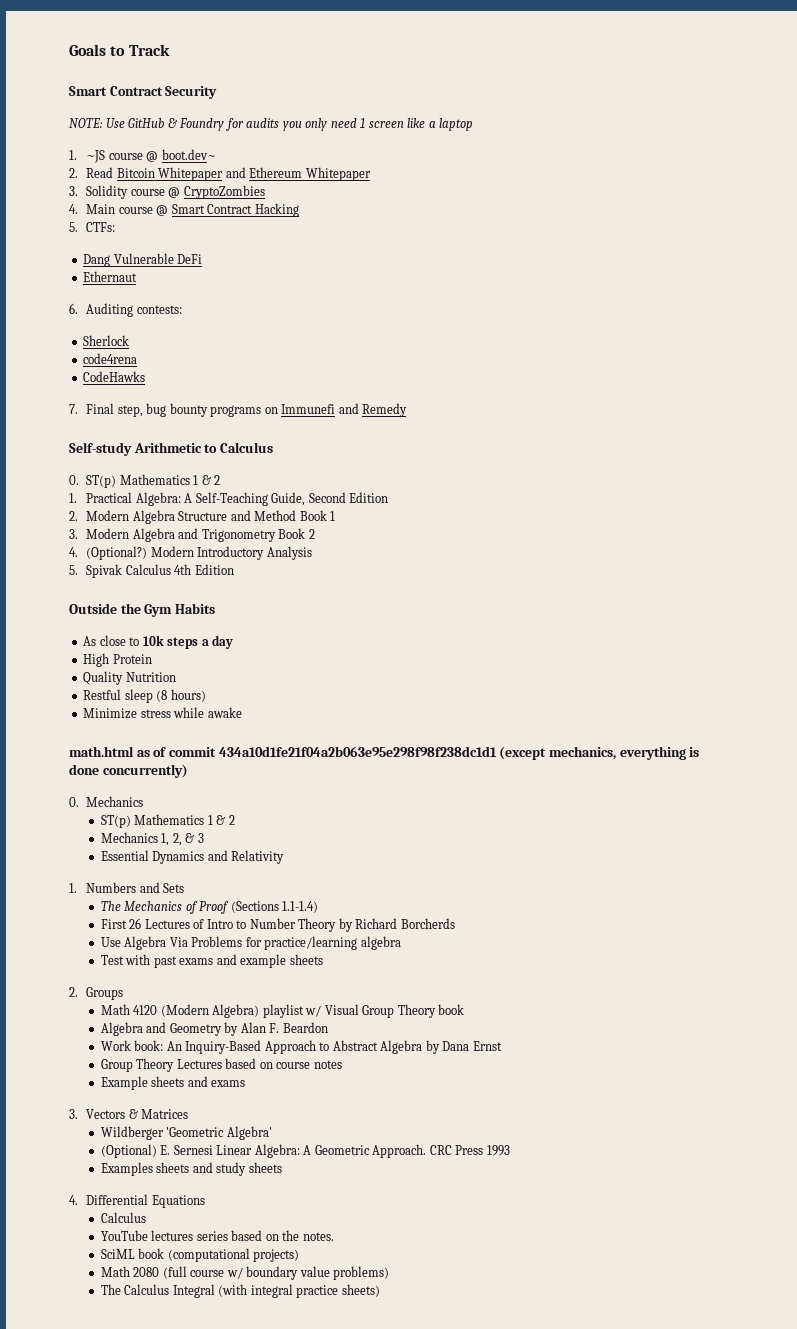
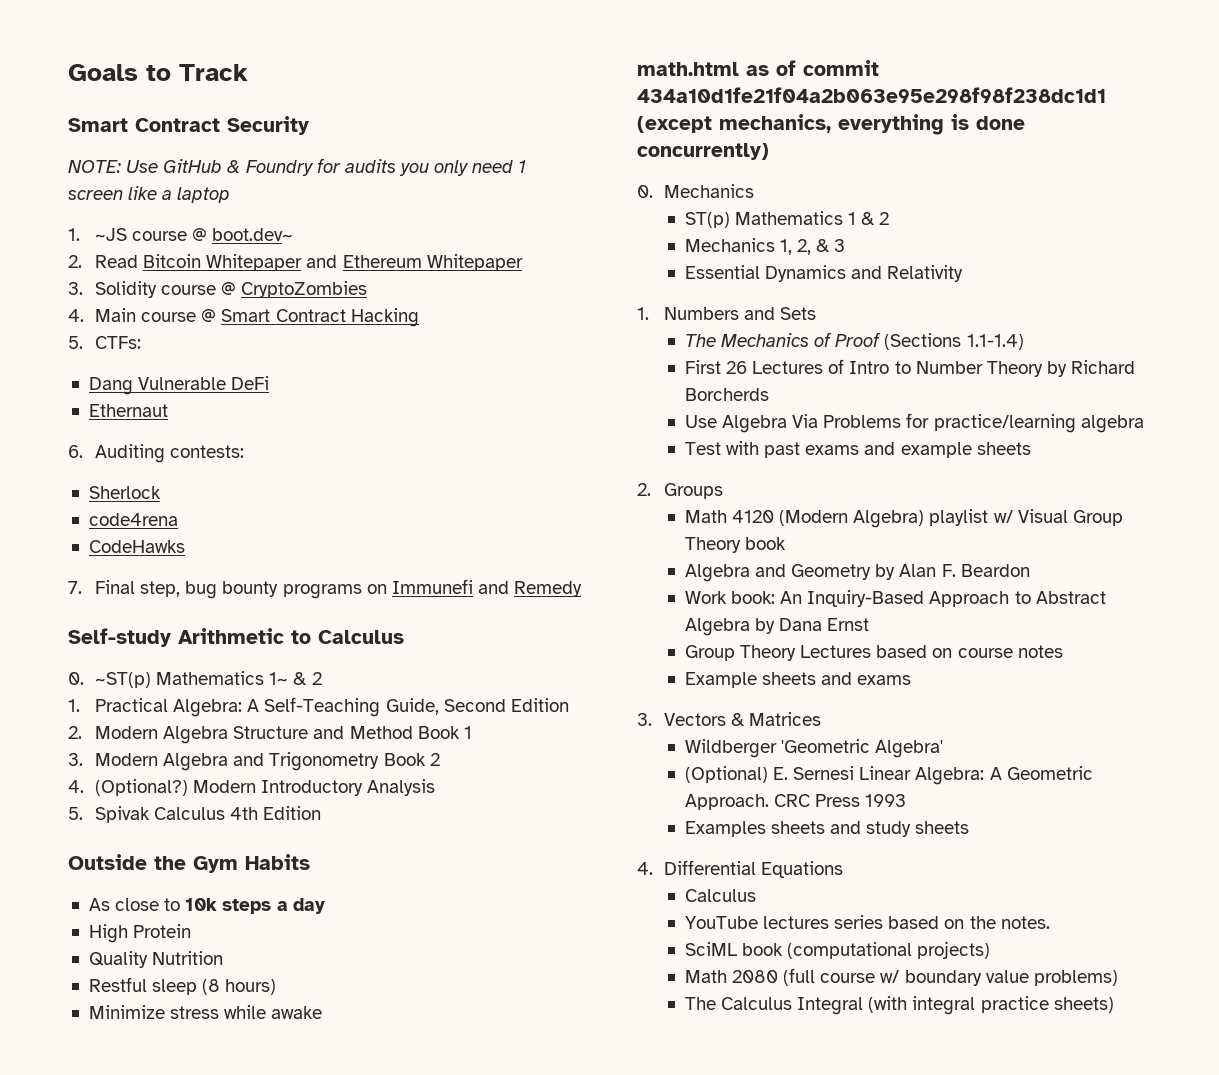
[86,474,199,488] ST(p) Mathematics 1 -> [95,671,289,688] ~ST(p) Mathematics 1~

